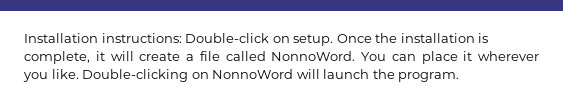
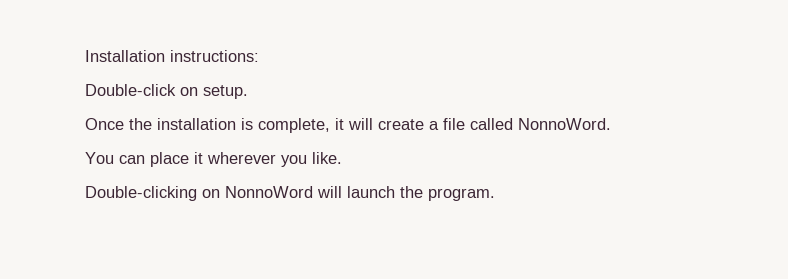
(182, 38) none -> (259, 56) //
(334, 40) none -> (248, 92) //
(356, 56) none -> (611, 124) //
(79, 74) none -> (342, 158) //

